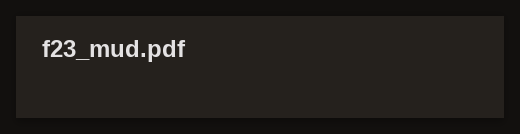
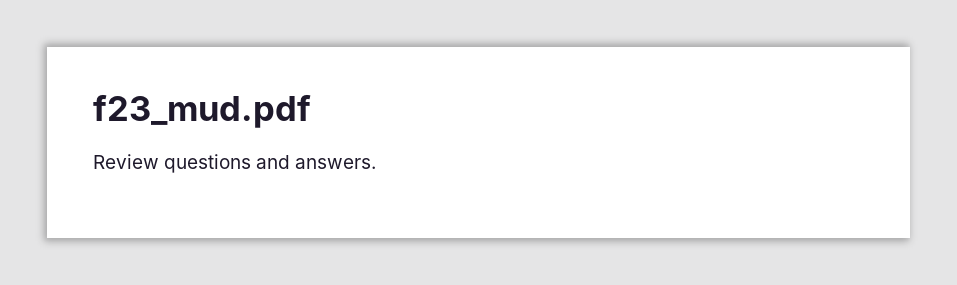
(186, 51) none -> [93,154,377,173] // Review questions and answers.

